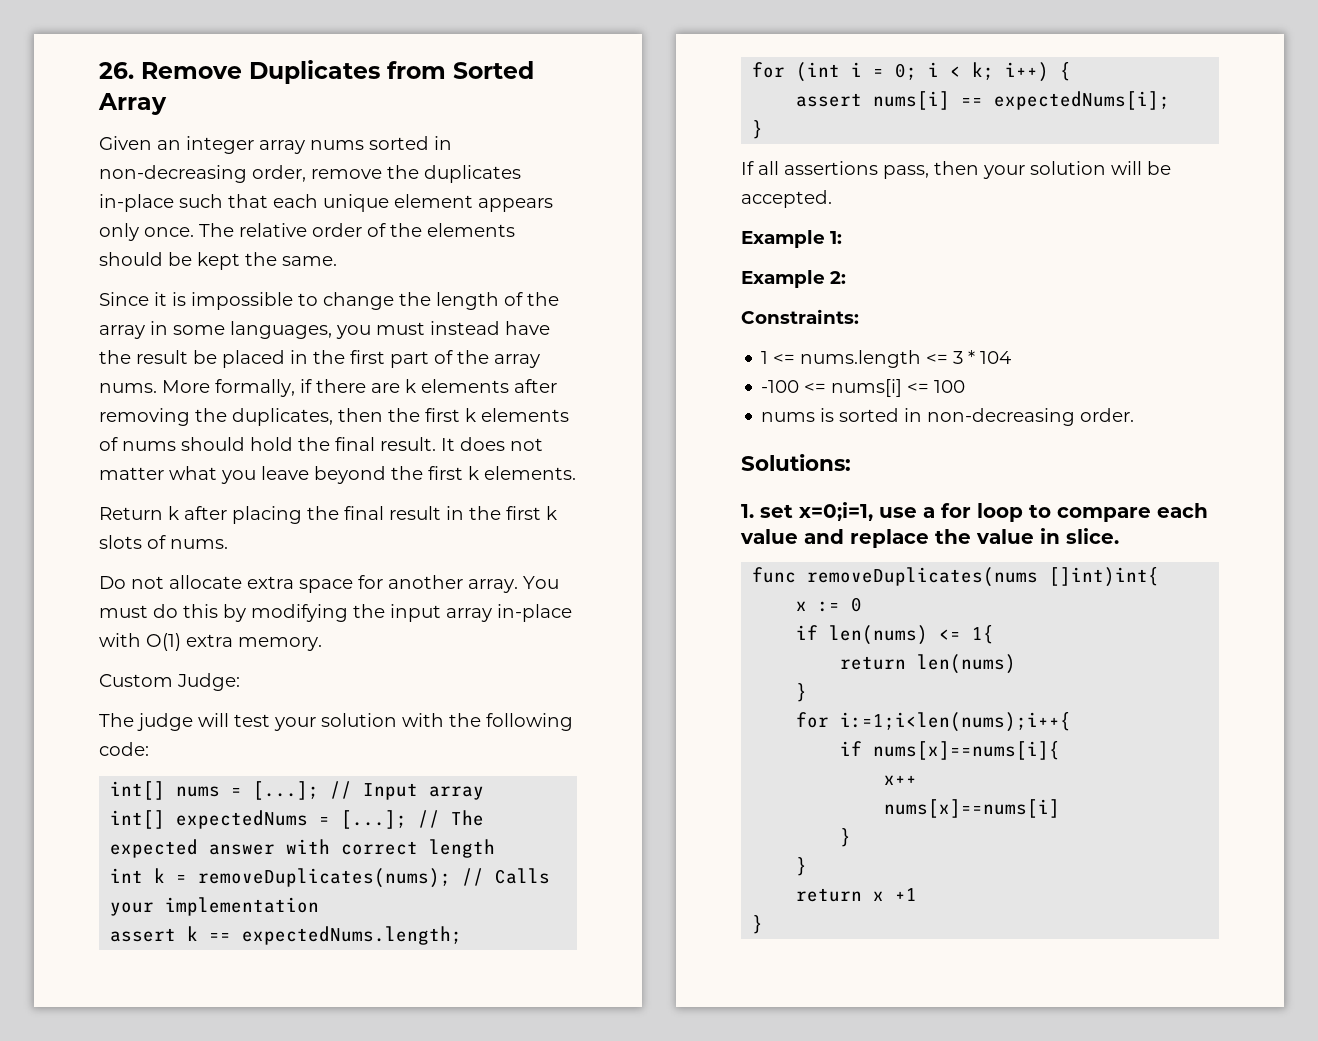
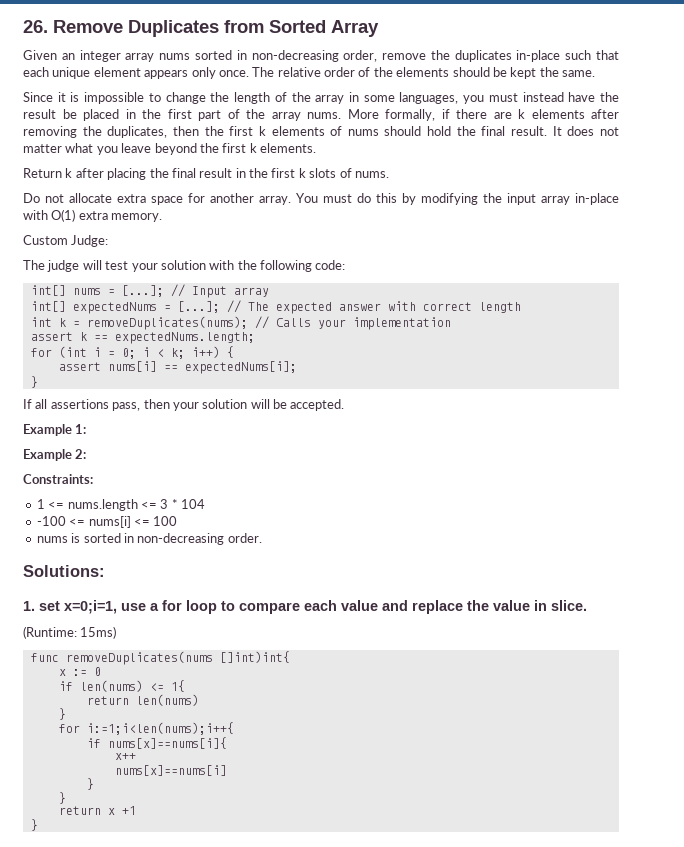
(1119, 536) none -> [23,626,117,639] // (Runtime: 15ms)

